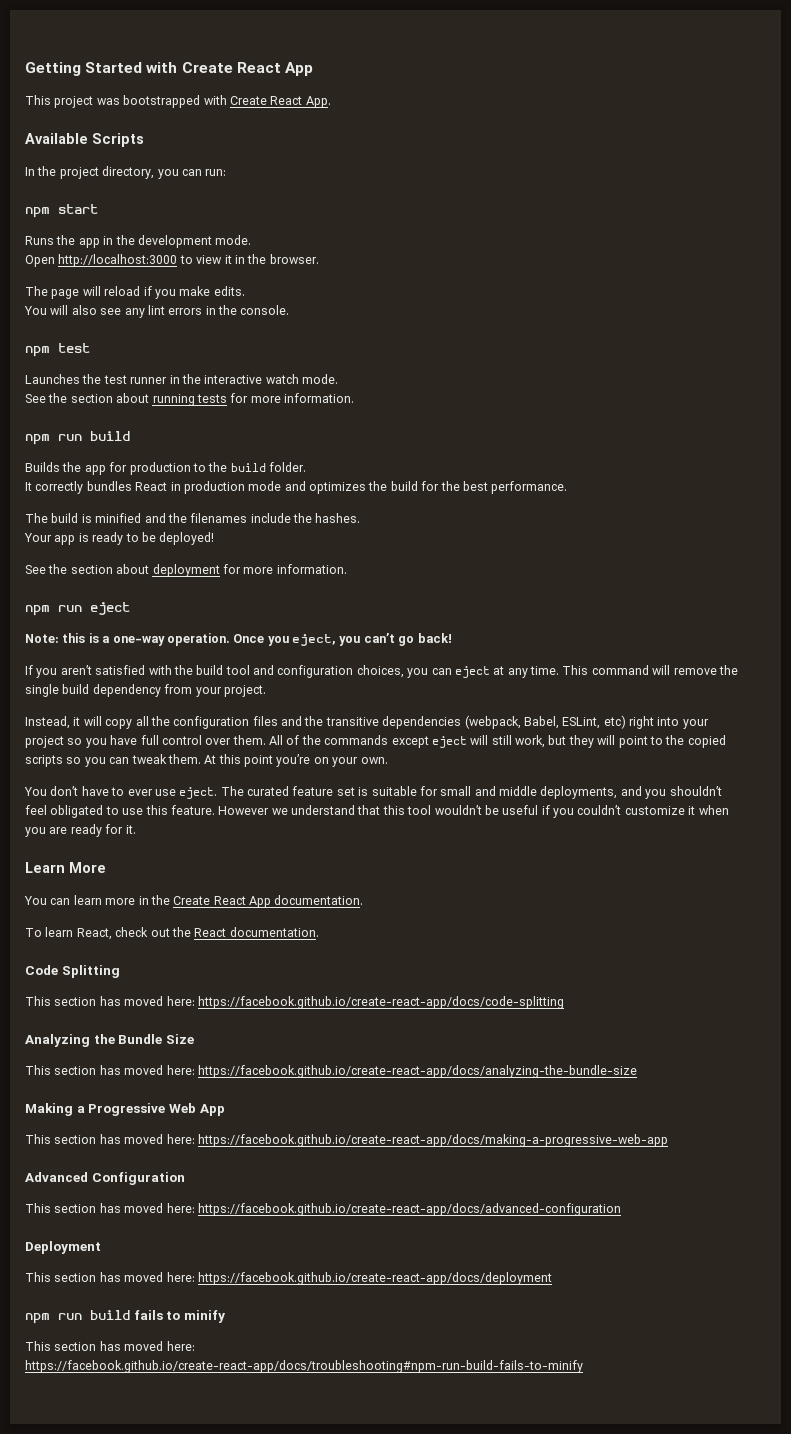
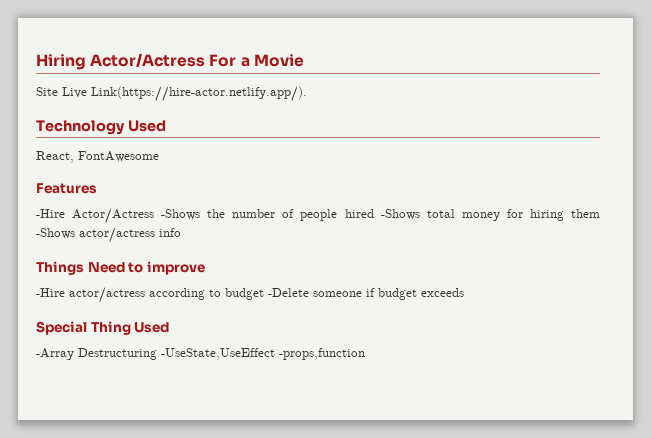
[25,62,313,76] [25,95,331,108] [25,133,144,147] [25,166,227,179] [25,204,98,218] [25,235,252,248] [25,254,319,267] [25,286,245,299] [24,305,290,318] [25,343,90,357] [25,374,338,384] [25,393,354,406] [25,431,130,445] [25,462,306,475] [25,481,568,494] [25,513,361,523] [24,532,215,545] [25,564,347,577] [25,602,130,616] [25,633,452,646] [25,665,738,678] [25,684,266,697] [25,715,709,729] [25,735,726,748] [25,754,388,767] [24,786,722,799] [25,805,729,818] [25,824,136,837] [25,862,106,873] [24,895,364,908] [25,927,319,940] [25,965,120,978] [25,996,564,1009] [25,1034,194,1047] [25,1065,637,1078] [25,1103,225,1116] [25,1134,668,1147] [25,1172,185,1185] [25,1203,621,1216] [25,1241,101,1254] [25,1272,552,1285] [25,1310,225,1324] [25,1341,195,1351] [25,1360,583,1373] Getting Started with Create React App // This project was bootstrapped with Create React App. // Available Scripts // In the project directory, you can run: // npm start // Runs the app in the development mode. // Open http://localhost:3000 to view it in the browser. // The page will reload if you make edits. // You will also see any lint errors in the console. // npm test // Launches the test runner in the interactive watch mode. // See the section about running tests for more information. // npm run build // Builds the app for production to the build folder. // It correctly bundles React in production mode and optimizes the build for the best performance. // The build is minified and the filenames include the hashes. // Your app is ready to be deployed! // See the section about deployment for more information. // npm run eject // Note: this is a one-way operation. Once you eject, you can’t go back! // If you aren’t satisfied with the build tool and configuration choices, you can eject at any time. This command will remove the single build dependency from your project. // Instead, it will copy all the configuration files and the transitive dependencies (webpack, Babel, ESLint, etc) right into your project so you have full control over them. All of the commands except eject will still work, but they will point to the copied scripts so you can tweak them. At this point you’re on your own. // You don’t have to ever use eject. The curated feature set is suitable for small and middle deployments, and you shouldn’t feel obligated to use this feature. However we understand that this tool wouldn’t be useful if you couldn’t customize it when you are ready for it. // Learn More // You can learn more in the Create React App documentation. // To learn React, check out the React documentation. // Code Splitting // This section has moved here: https://facebook.github.io/create-react-app/docs/code-splitting // Analyzing the Bundle Size // This section has moved here: https://facebook.github.io/create-react-app/docs/analyzing-the-bundle-size // Making a Progressive Web App // This section has moved here: https://facebook.github.io/create-react-app/docs/making-a-progressive-web-app // Advanced Configuration // This section has moved here: https://facebook.github.io/create-react-app/docs/advanced-configuration // Deployment // This section has moved here: https://facebook.github.io/create-react-app/docs/deployment // npm run build fails to minify // This section has moved here: https://facebook.github.io/create-react-app/docs/troubleshooting#npm-run-build-fails-to-minify -> [36,53,304,70] [36,86,307,102] [36,120,166,135] [36,151,159,163] [36,183,97,194] [36,208,601,224] [36,227,181,243] [36,261,205,275] [36,287,464,303] [36,321,170,335] [36,348,365,360] Hiring Actor/Actress For a Movie // Site Live Link(https://hire-actor.netlify.app/). // Technology Used // React, FontAwesome // Features // -Hire Actor/Actress -Shows the number of people hired -Shows total money for hiring them -Shows actor/actress info // Things Need to improve // -Hire actor/actress according to budget -Delete someone if budget exceeds // Special Thing Used // -Array Destructuring -UseState,UseEffect -props,function

